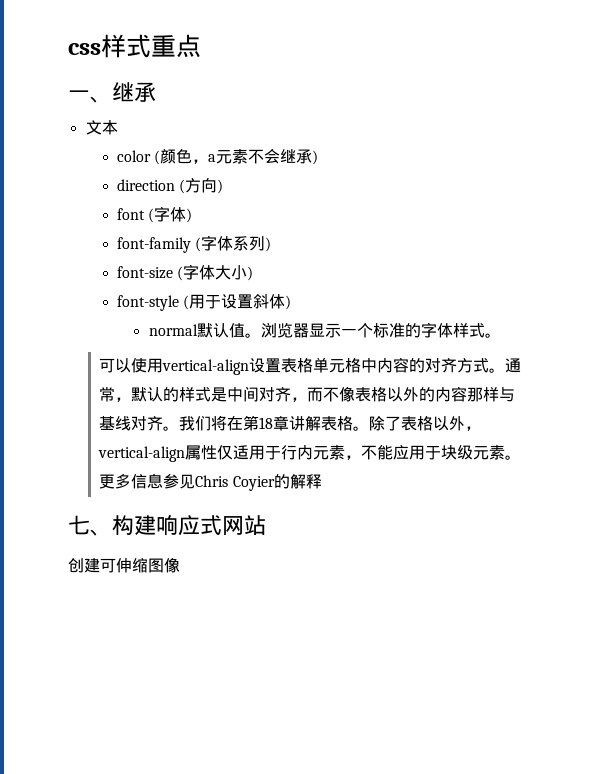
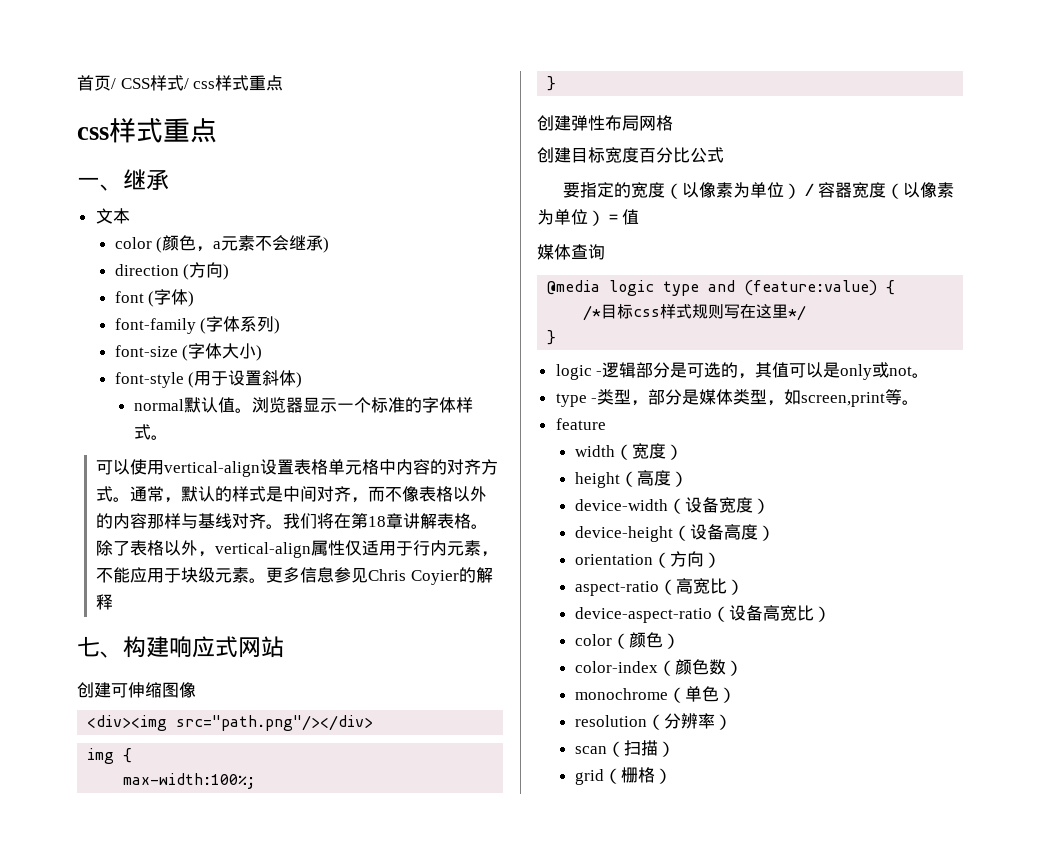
(68, 49) none -> [77,75,284,91] 首页/ CSS样式/ css样式重点 //
(180, 565) none -> [87,715,374,731] [87,748,133,764] [123,773,256,789] [547,76,557,91] [537,115,673,131] [537,147,724,163] [562,182,954,199] [537,209,639,226] [537,244,605,260] [547,280,896,296] [583,304,807,321] [547,330,557,345] [555,362,930,380] [555,389,920,407] [555,418,606,430] [574,443,683,460] [574,470,688,488] [574,497,770,514] [574,524,775,542] [574,551,721,568] [574,578,744,596] [574,605,831,623] [574,632,680,649] [574,659,743,676] [574,686,736,703] [574,713,732,730] [574,740,675,757] [574,767,672,785] // <div><img src="path.png"/></div> // img { // max-width:100%; // } // 创建弹性布局网格 // 创建目标宽度百分比公式 // 要指定的宽度（以像素为单位）／容器宽度（以像素为单位）＝值 // 媒体查询 // @media logic type and (feature:value) { // /*目标css样式规则写在这里*/ // } // logic -逻辑部分是可选的，其值可以是only或not。 // type -类型，部分是媒体类型，如screen,print等。 // feature // width（宽度） // height（高度） // device-width（设备宽度） // device-height（设备高度） // orientation（方向） // aspect-ratio（高宽比） // device-aspect-ratio（设备高宽比） // color（颜色） // color-index（颜色数） // monochrome（单色） // resolution（分辨率） // scan（扫描） // grid（栅格）

